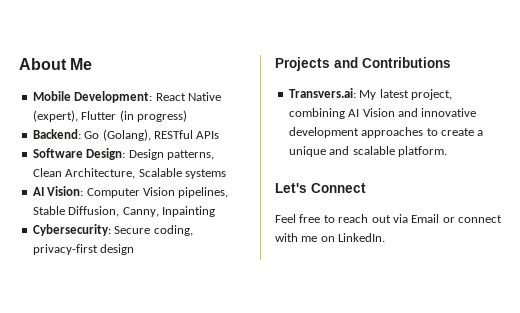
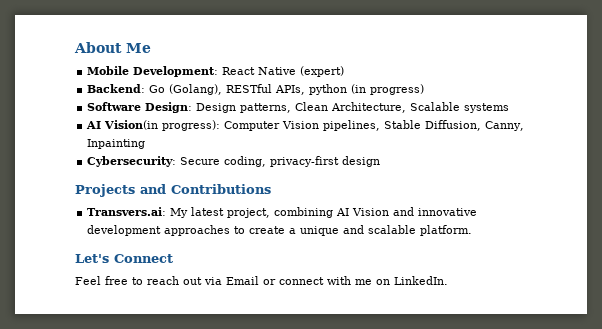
[32,110,187,122] (expert), Flutter (in progress) -> [300,66,345,77] (expert)
[196,131,220,139] APIs -> [275,84,425,95] APIs, python (in progress)
[47,186,84,196] Vision: -> [104,120,221,131] Vision(in progress):

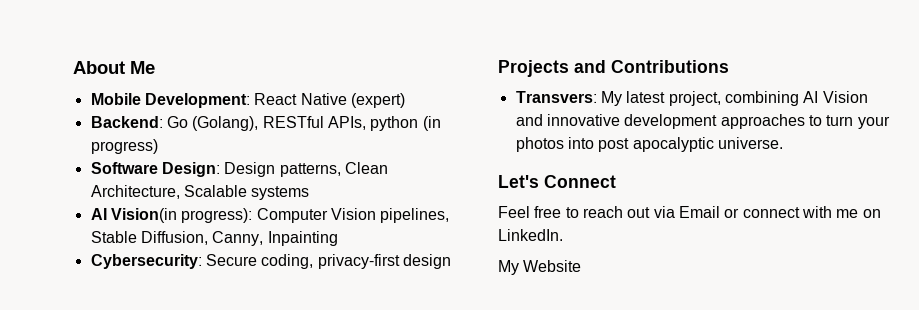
[87,207,167,216] Transvers.ai: -> [515,91,597,103] Transvers:
[249,225,473,236] create a unique and scalable platform. -> [826,115,890,129] [515,137,783,152] turn your photos into post apocalyptic universe.
(448, 280) none -> [498,260,582,275] // My Website

